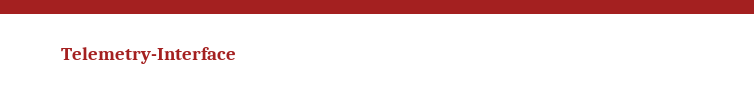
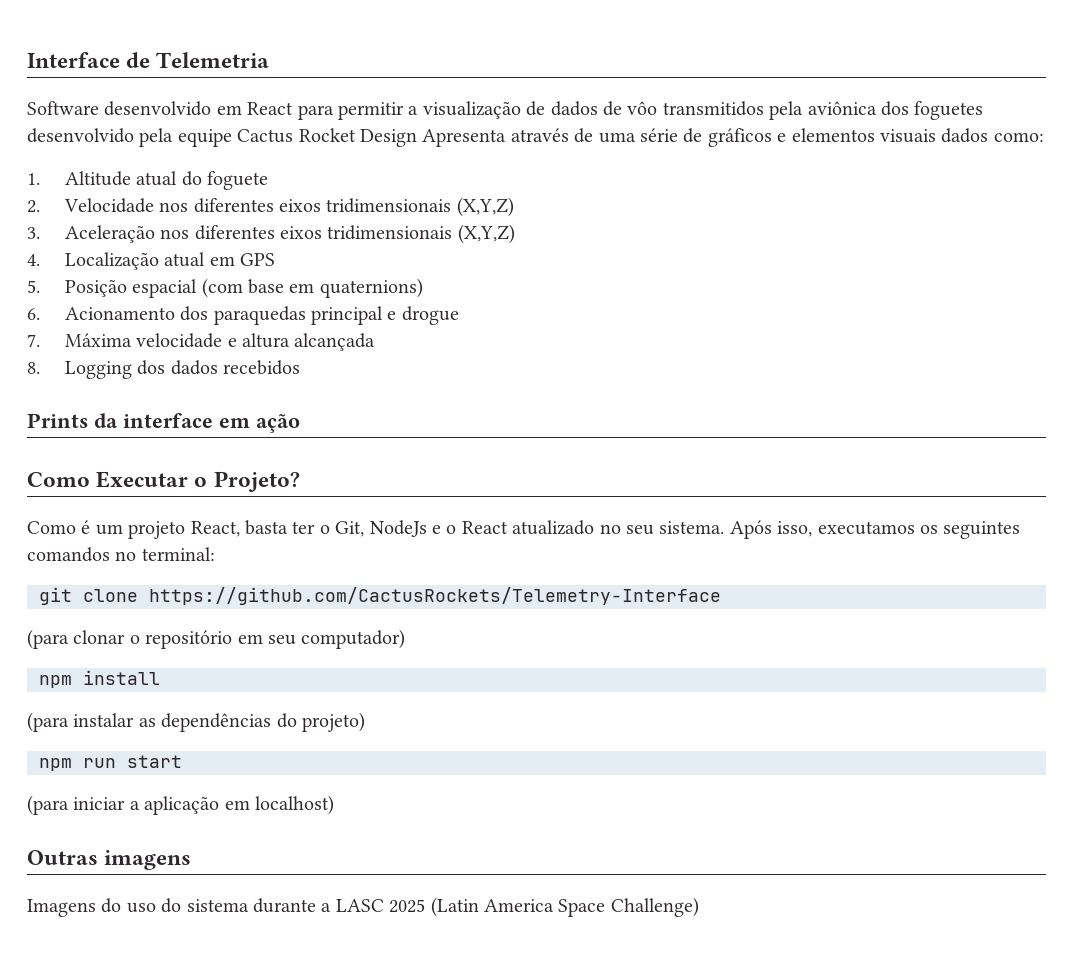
[61,47,236,64] Telemetry-Interface -> [27,52,270,68] [27,101,984,120] [27,128,1044,147] [27,171,268,190] [27,197,514,217] [27,224,515,244] [27,252,275,270] [27,278,423,298] [27,306,459,325] [27,333,376,351] [27,360,300,379] [27,413,300,433] [27,471,300,492] [27,520,1021,539] [27,547,215,562] [39,587,721,605] [27,629,406,649] [39,670,160,688] [27,712,365,732] [39,755,182,771] [27,795,334,815] [27,850,192,870] [27,897,699,917] Interface de Telemetria // Software desenvolvido em React para permitir a visualização de dados de vôo transmitidos pela aviônica dos foguetes desenvolvido pela equipe Cactus Rocket Design Apresenta através de uma série de gráficos e elementos visuais dados como: // 1. Altitude atual do foguete // 2. Velocidade nos diferentes eixos tridimensionais (X,Y,Z) // 3. Aceleração nos diferentes eixos tridimensionais (X,Y,Z) // 4. Localização atual em GPS // 5. Posição espacial (com base em quaternions) // 6. Acionamento dos paraquedas principal e drogue // 7. Máxima velocidade e altura alcançada // 8. Logging dos dados recebidos // Prints da interface em ação // Como Executar o Projeto? // Como é um projeto React, basta ter o Git, NodeJs e o React atualizado no seu sistema. Após isso, executamos os seguintes comandos no terminal: // git clone https://github.com/CactusRockets/Telemetry-Interface // (para clonar o repositório em seu computador) // npm install // (para instalar as dependências do projeto) // npm run start // (para iniciar a aplicação em localhost) // Outras imagens // Imagens do uso do sistema durante a LASC 2025 (Latin America Space Challenge)

